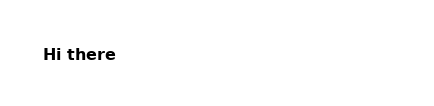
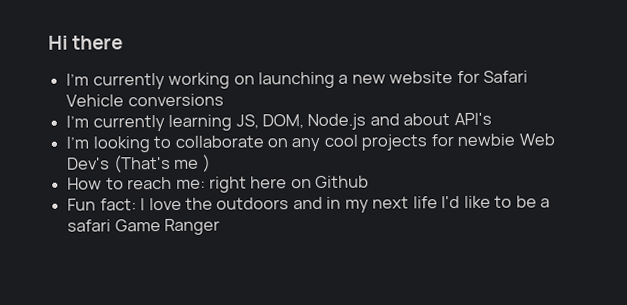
(116, 54) none -> [66,70,529,90] [66,93,224,107] [66,112,492,132] [66,133,555,153] [67,154,211,173] [67,175,370,193] [67,195,550,213] [67,218,221,236] // I’m currently working on launching a new website for Safari Vehicle conversions // I’m currently learning JS, DOM, Node.js and about API's // I’m looking to collaborate on any cool projects for newbie Web Dev's (That's me ) // How to reach me: right here on Github // Fun fact: I love the outdoors and in my next life I'd like to be a safari Game Ranger

